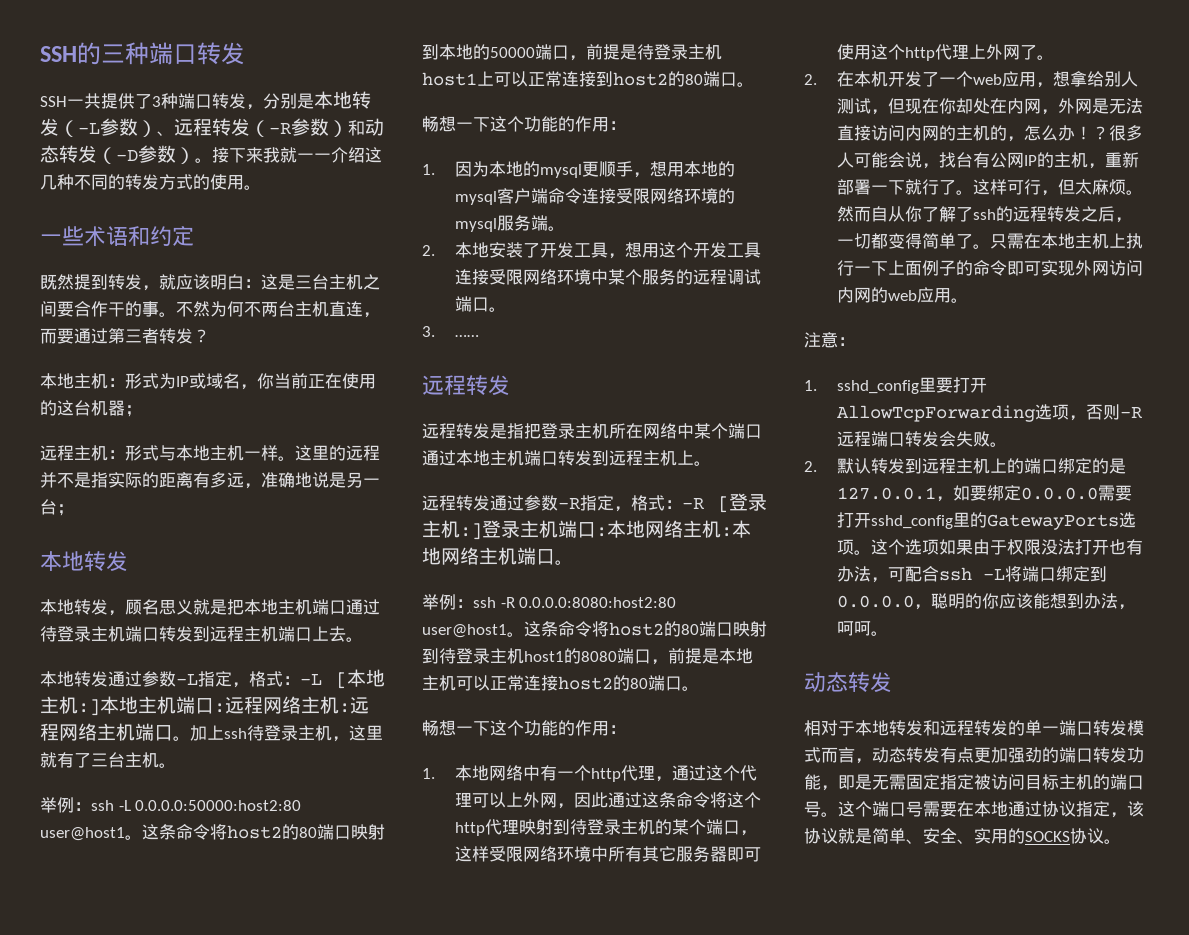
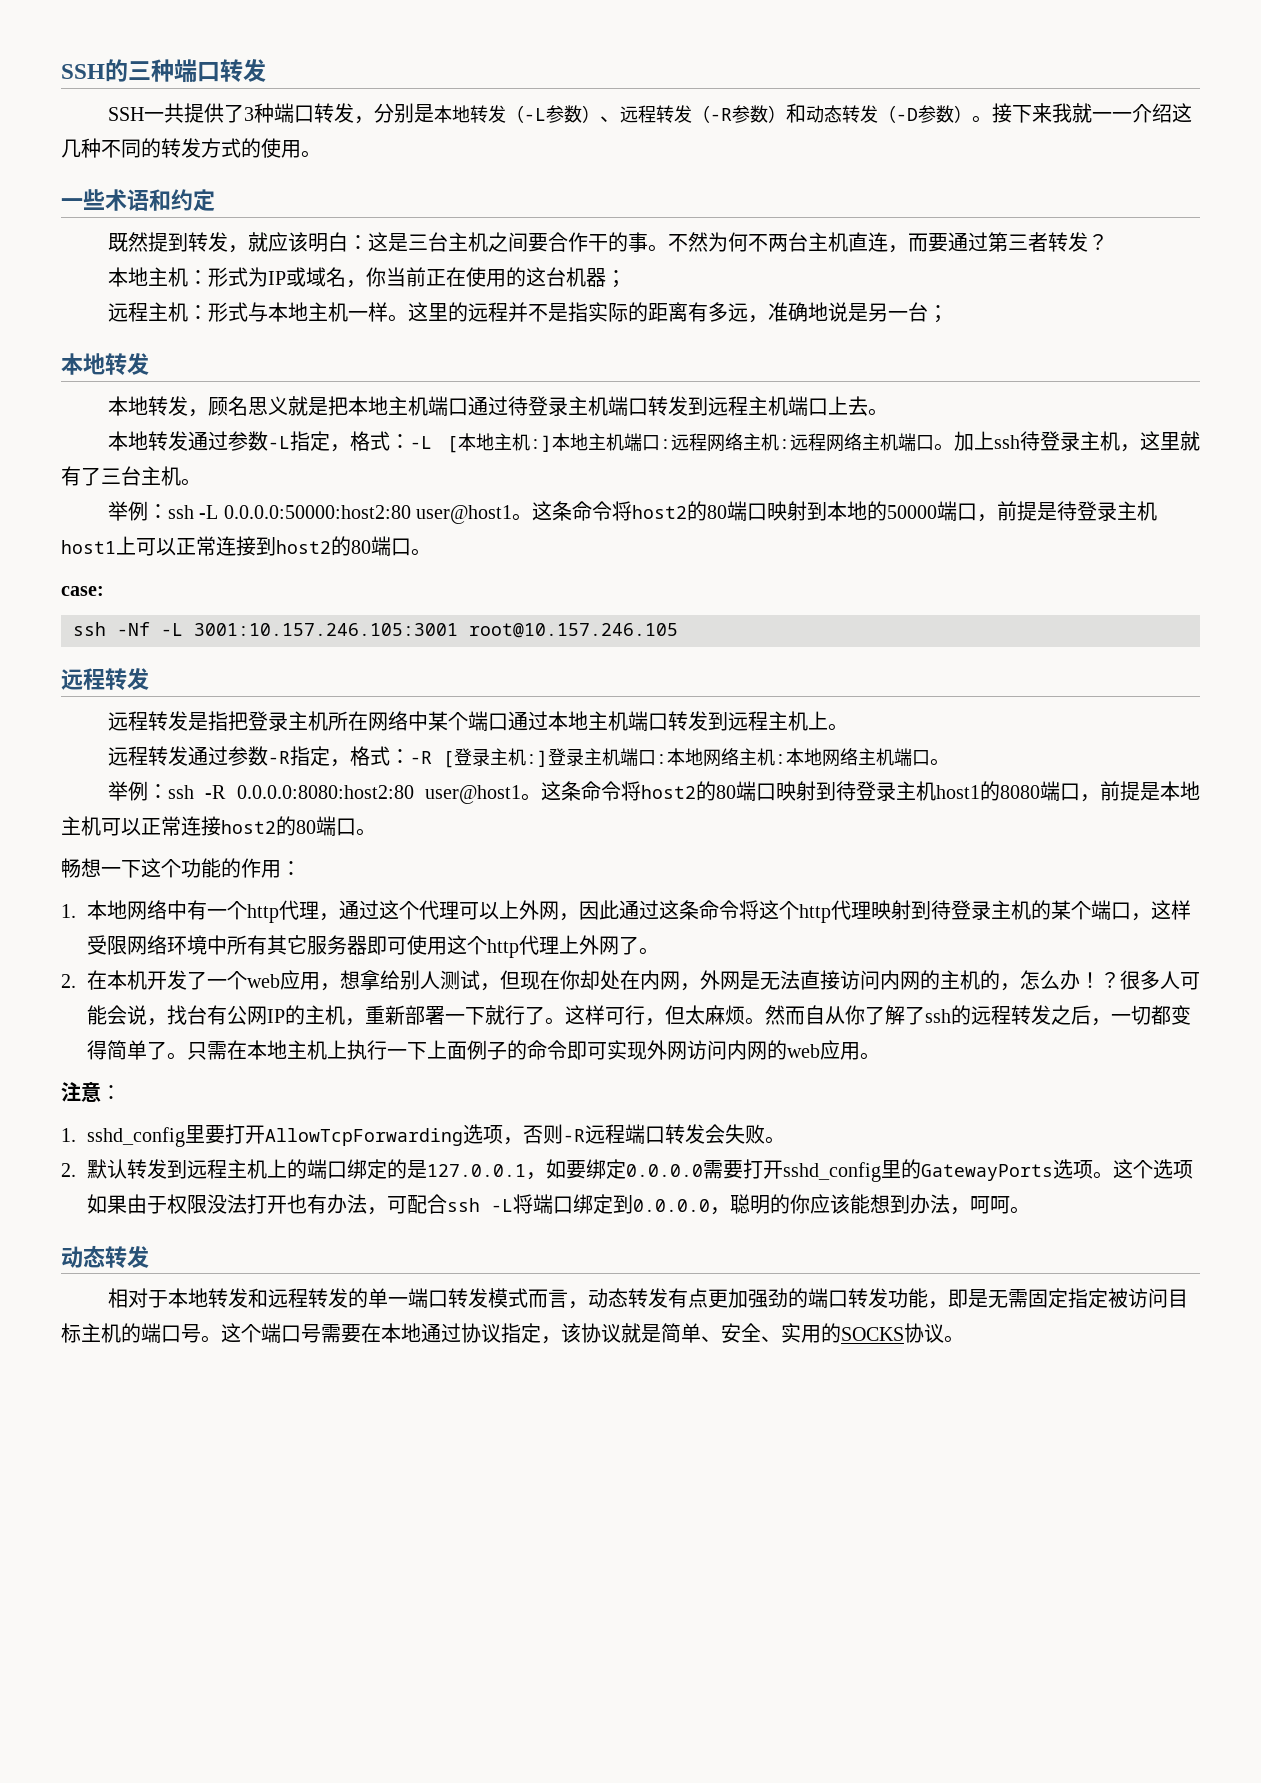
[422,116,626,132] [422,161,736,178] [455,188,736,205] [455,215,566,232] [422,242,762,259] [455,269,762,285] [455,296,507,312] [422,326,480,337] 畅想一下这个功能的作用： // 1.因为本地的mysql更顺手，想用本地的mysql客户端命令连接受限网络环境的mysql服务端。 // 2.本地安装了开发工具，想用这个开发工具连接受限网络环境中某个服务的远程调试端口。 // 3. …… -> [61,586,104,596] [73,622,678,638] case: // ssh -Nf -L 3001:10.157.246.105:3001 root@10.157.246.105

